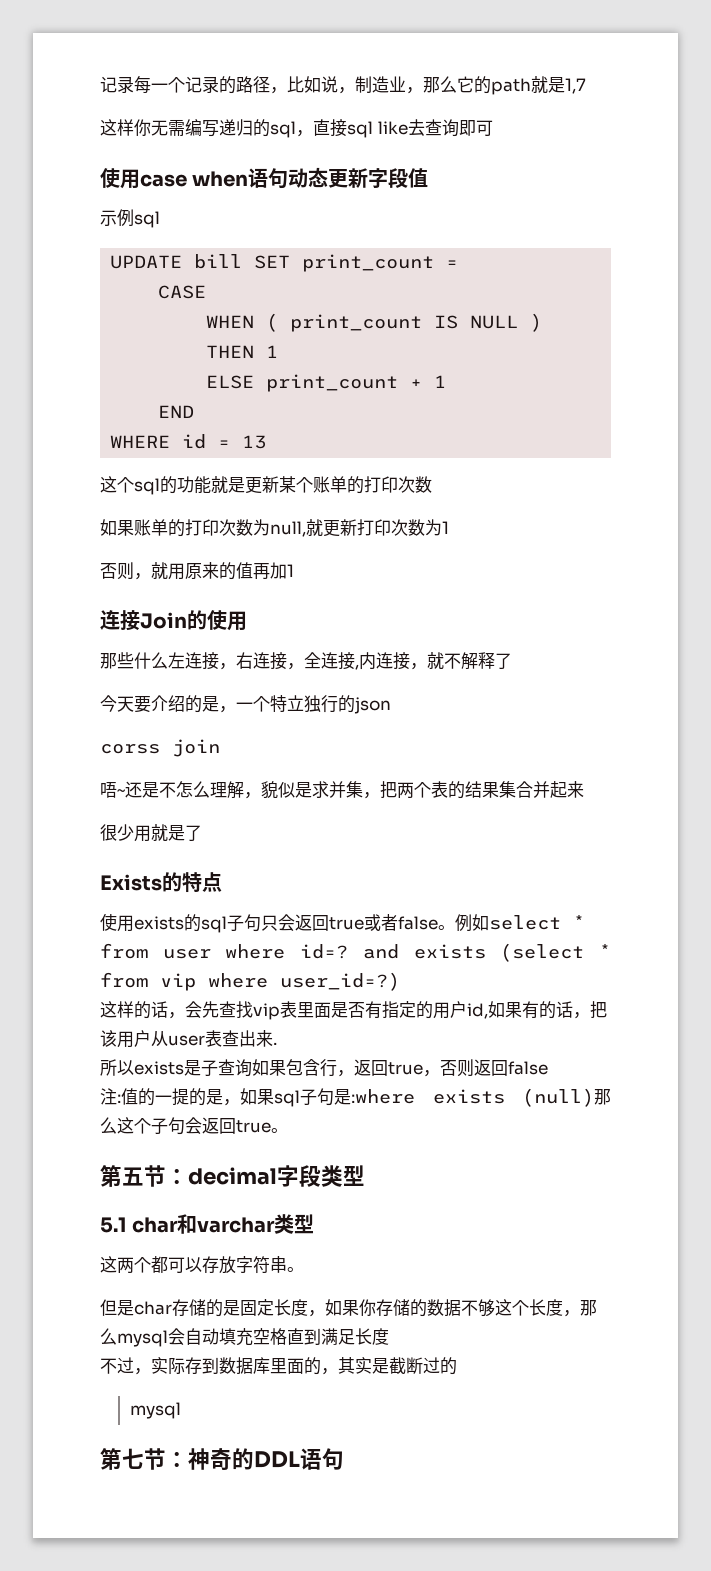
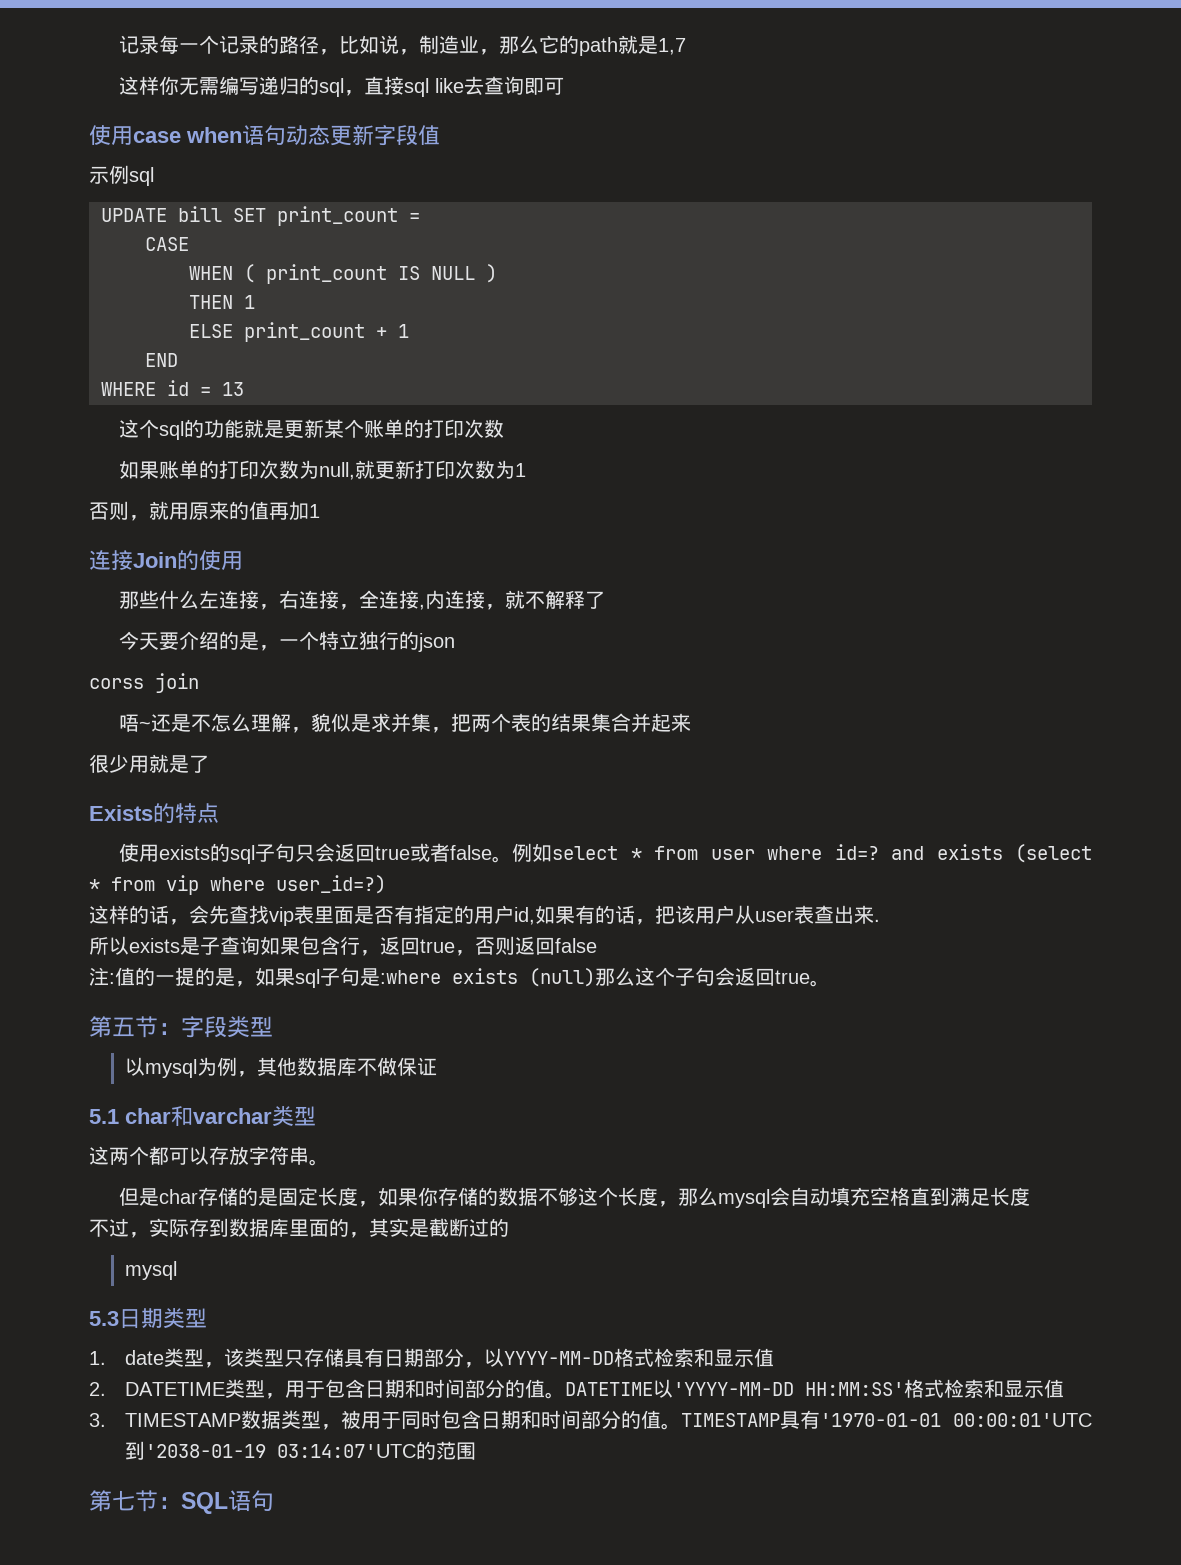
[188,1167,277,1185] decimal -> (181, 1029) none
(365, 1175) none -> [125,1057,438,1078] // 以mysql为例，其他数据库不做保证
(181, 1410) none -> [89,1308,207,1329] [89,1348,775,1368] [89,1379,1065,1399] [89,1410,1092,1430] [125,1441,477,1460] // 5.3日期类型 // 1. date类型，该类型只存储具有日期部分，以YYYY-MM-DD格式检索和显示值 // 2. DATETIME类型，用于包含日期和时间部分的值。DATETIME以'YYYY-MM-DD HH:MM:SS'格式检索和显示值 // 3. TIMESTAMP数据类型，被用于同时包含日期和时间部分的值。TIMESTAMP具有'1970-01-01 00:00:01'UTC到'2038-01-19 03:14:07'UTC的范围
[188,1448,300,1470] 神奇的DDL -> [181,1492,228,1514] SQL

